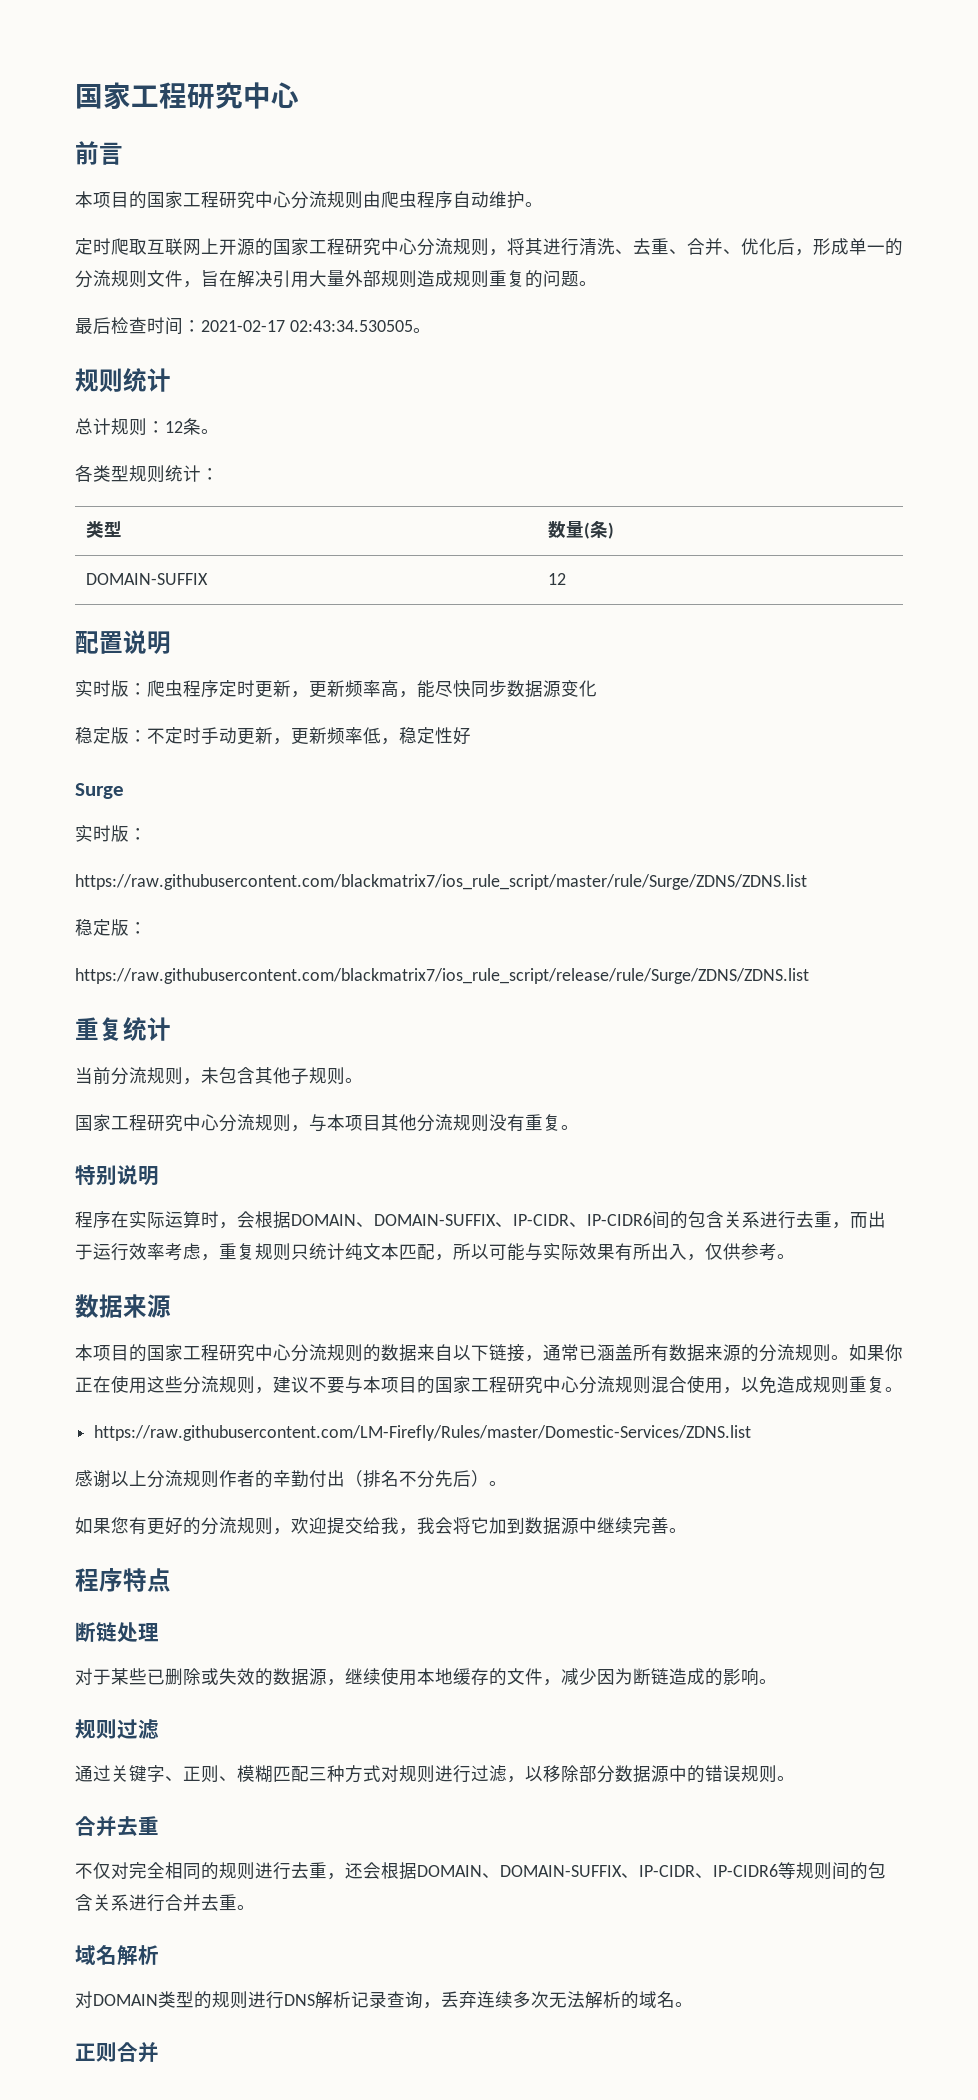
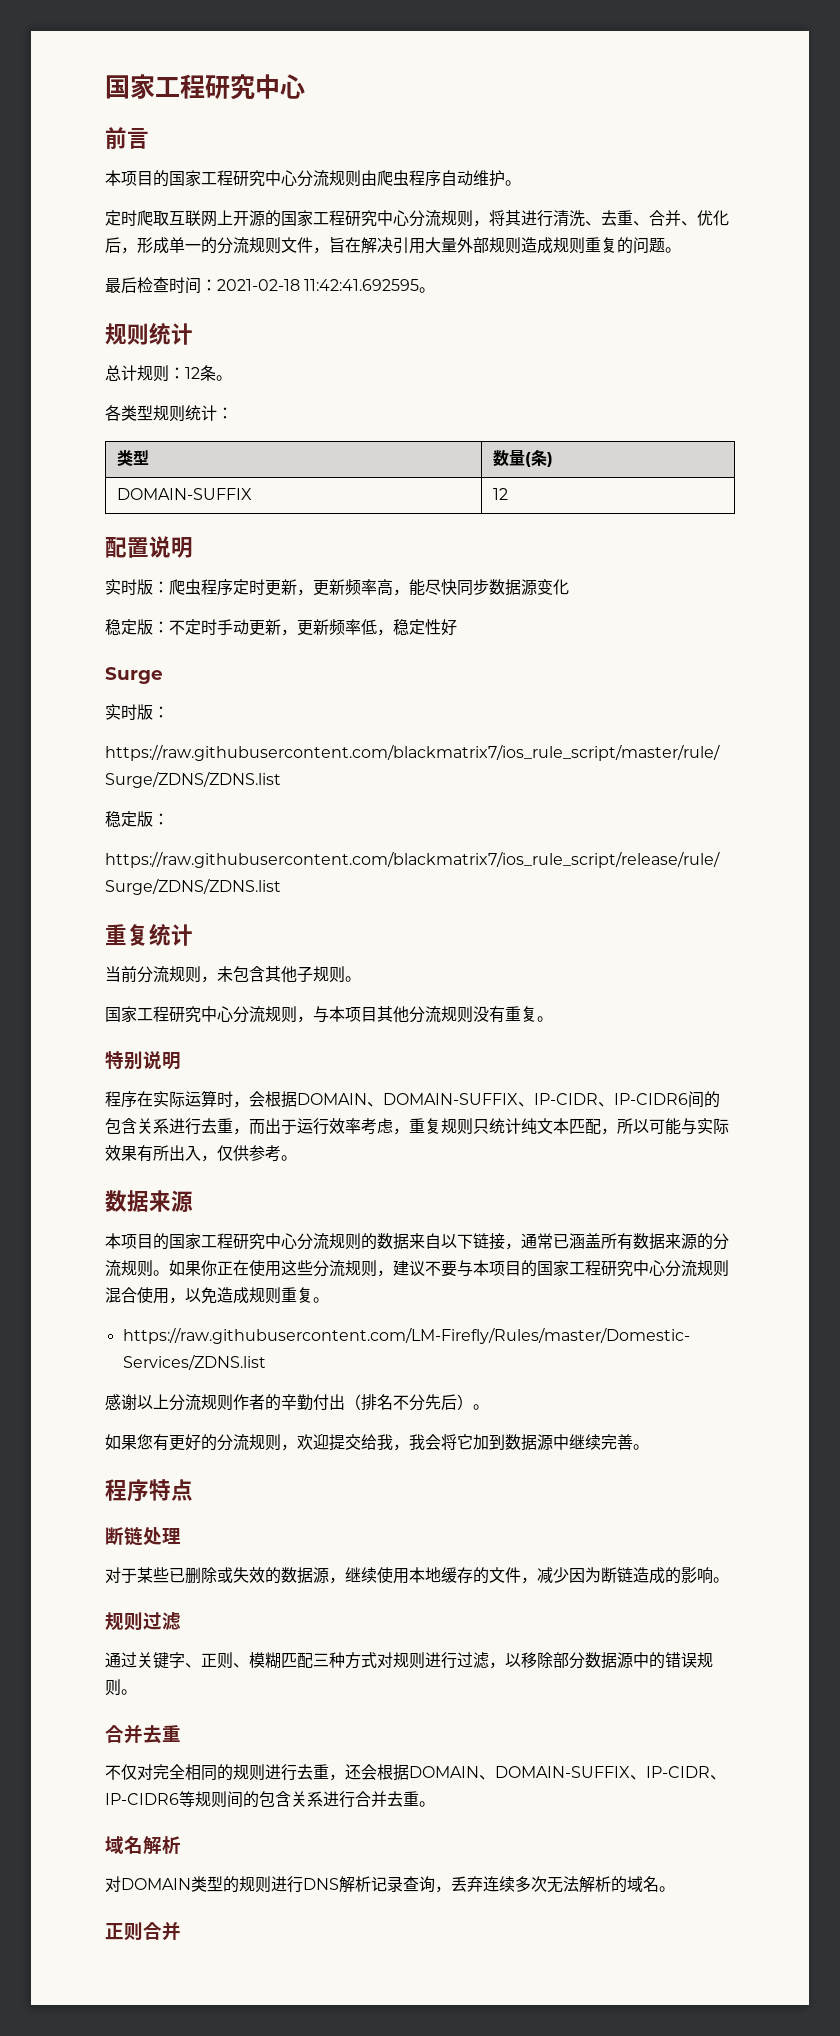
[201,320,413,332] 2021-02-17 02:43:34.530505 -> [217,279,420,291] 2021-02-18 11:42:41.692595

